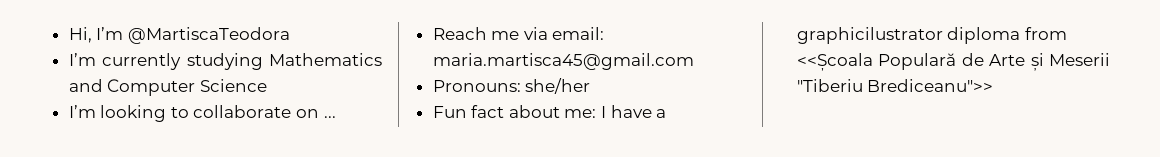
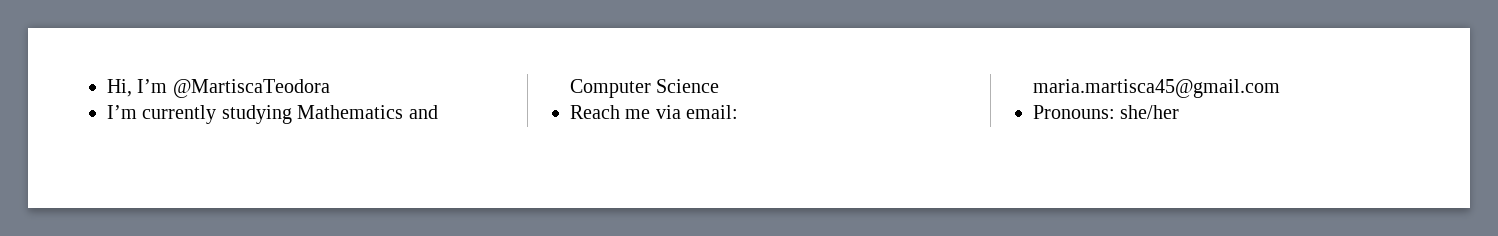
[68,105,336,122] // I’m looking to collaborate on ... -> (720, 86) none
[432,105,667,118] [796,27,1067,44] [796,53,1110,71] [796,79,994,92] // Fun fact about me: I have a graphicilustrator diploma from <<Școala Populară de Arte și Meserii "Tiberiu Brediceanu">> -> (1180, 112) none

